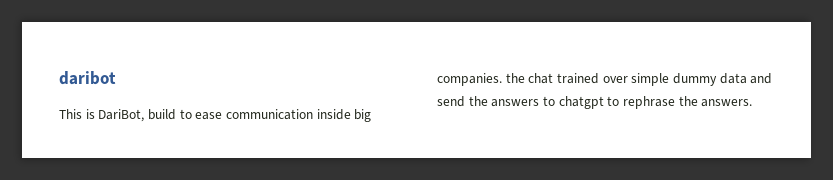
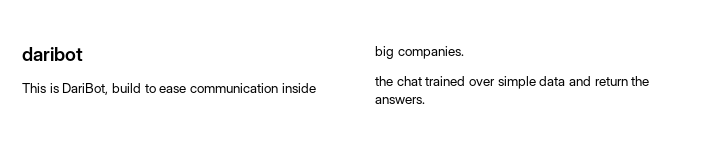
(502, 79) none -> (464, 52) //
[672,73,717,86] dummy -> (536, 82) none
[437,96,675,109] send the answers to chatgpt to rephrase -> [594,77,628,86] return

